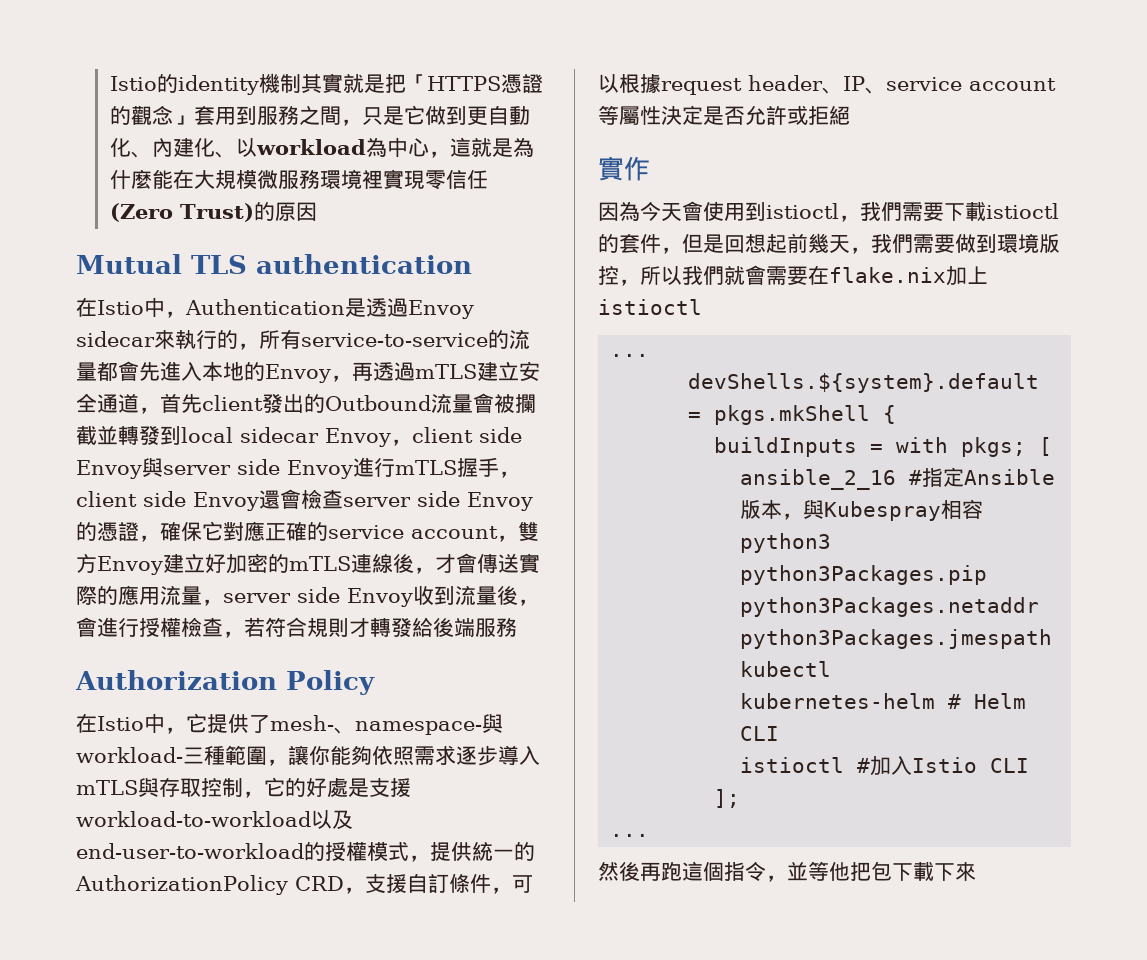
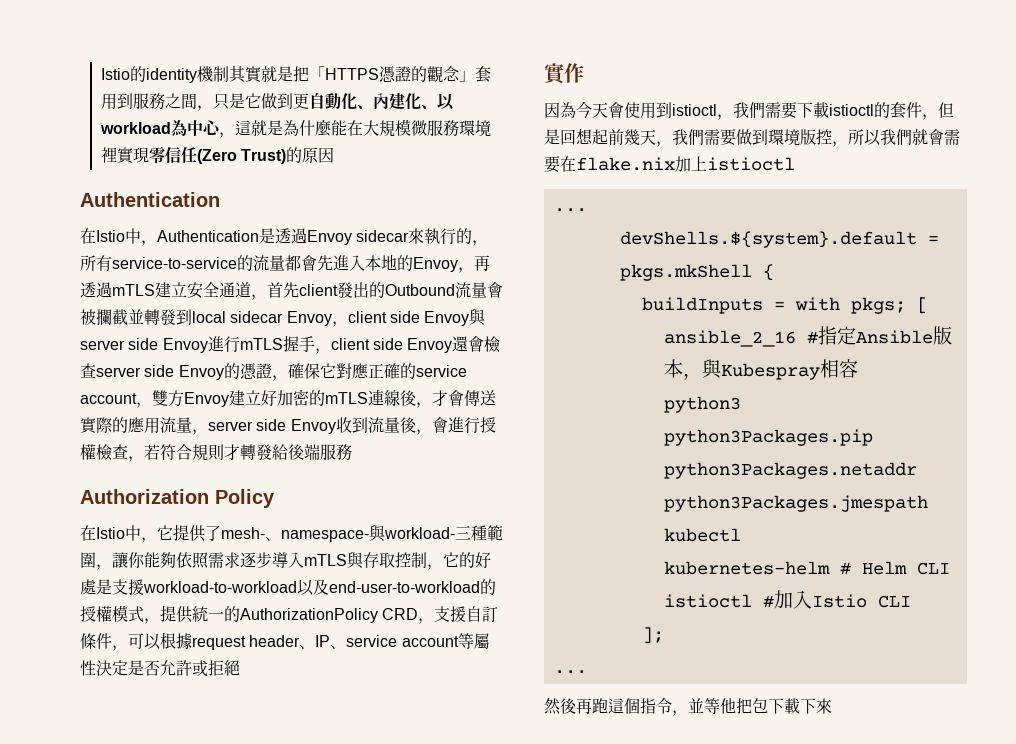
[76,254,472,274] Mutual TLS authentication -> [80,192,220,207] Authentication

